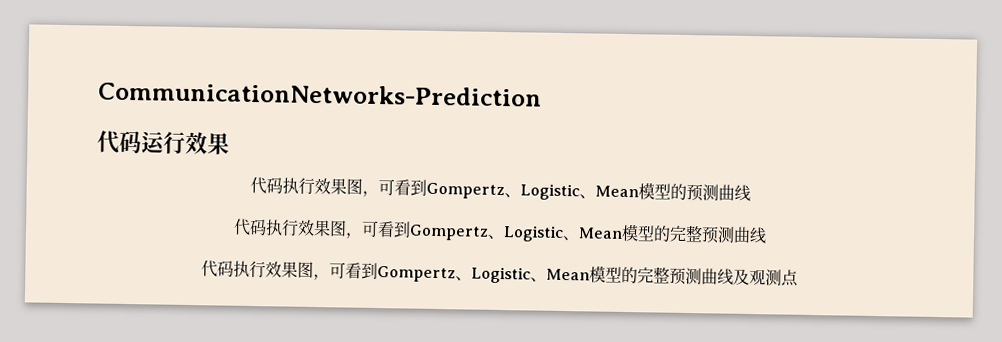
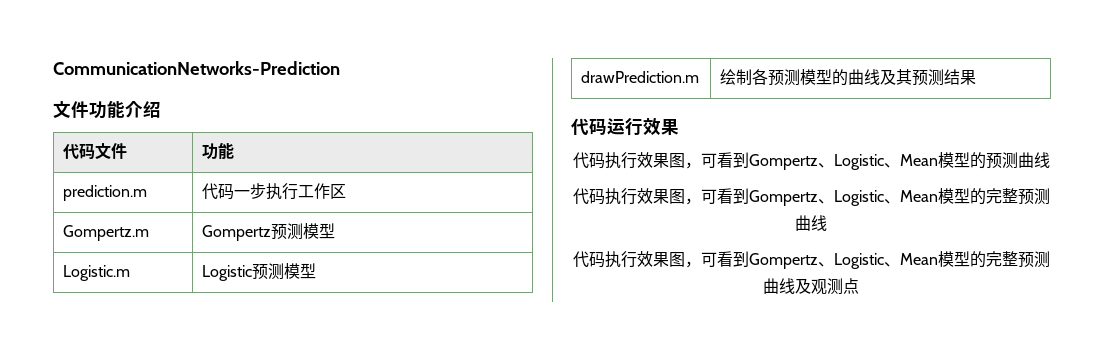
(542, 94) none -> [53,100,161,119] [63,143,128,160] [202,142,235,160] [63,185,148,201] [202,183,347,200] [63,225,150,241] [202,223,336,241] [63,265,131,281] [202,263,317,281] [581,71,700,83] [720,69,977,86] // 文件功能介绍 // 代码文件 | 功能 // prediction.m | 代码一步执行工作区 // Gompertz.m | Gompertz预测模型 // Logistic.m | Logistic预测模型 // drawPrediction.m | 绘制各预测模型的曲线及其预测结果

